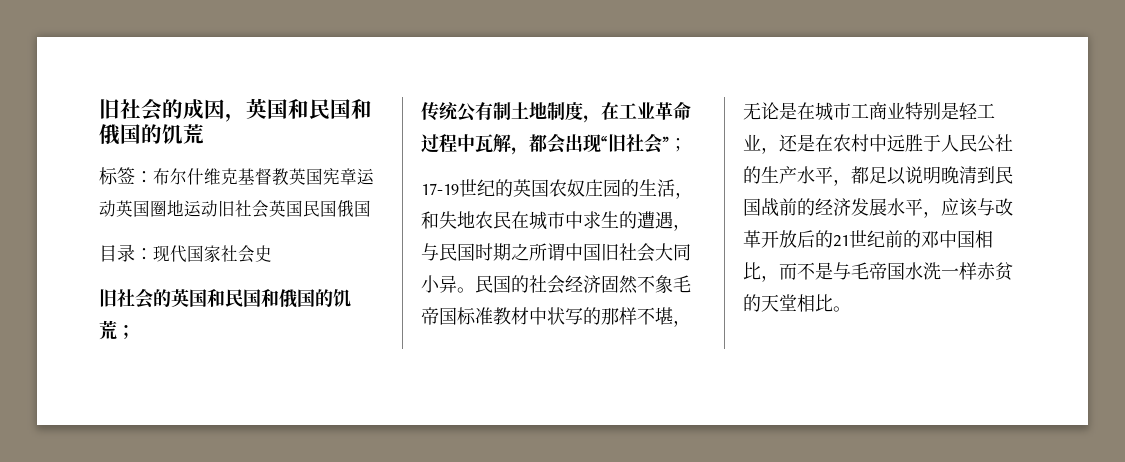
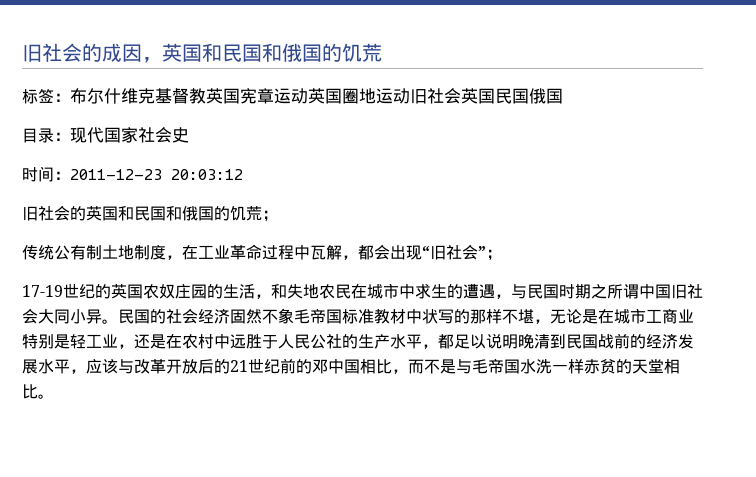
(272, 253) none -> [22,166,243,182] // 时间：2011-12-23 20:03:12

